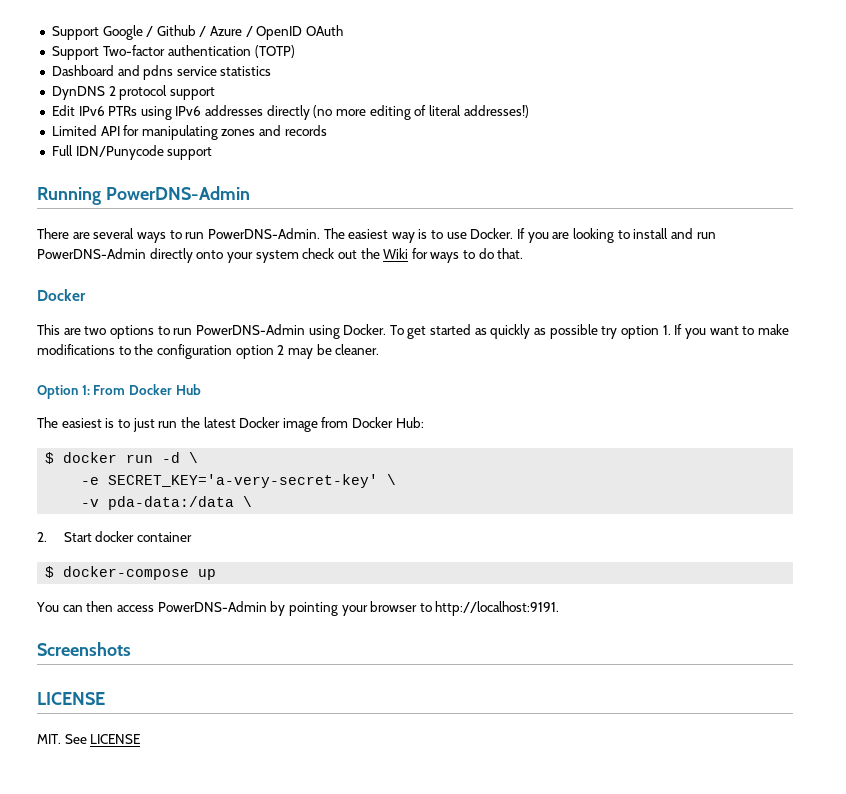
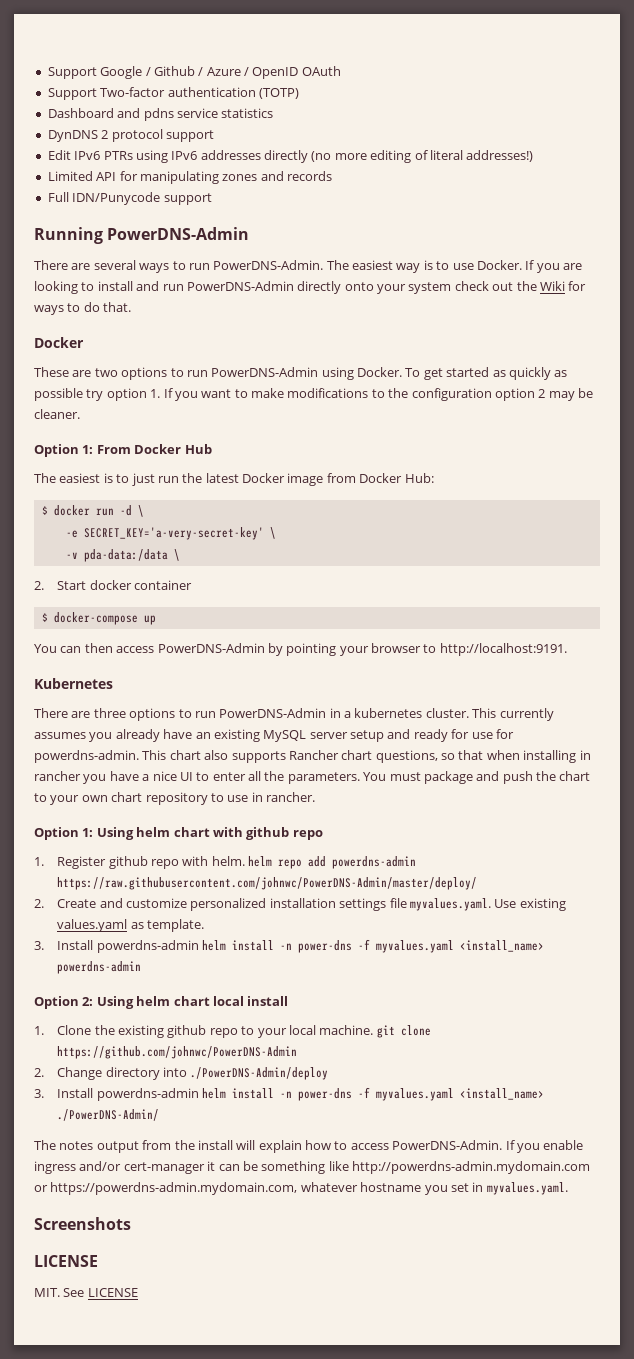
[37,324,60,335] This -> [34,367,69,377] These
(560, 608) none -> [34,678,113,689] [34,708,554,721] [34,729,514,742] [34,750,591,763] [34,771,591,784] [34,792,315,805] [34,827,323,840] [34,856,417,869] [57,877,478,890] [34,898,566,911] [57,919,205,932] [34,939,545,953] [57,961,142,974] [34,996,289,1009] [34,1025,431,1038] [57,1046,298,1059] [34,1067,329,1080] [34,1087,545,1101] [57,1109,160,1121] [34,1140,584,1153] [34,1161,590,1174] [34,1182,568,1195] // Kubernetes // There are three options to run PowerDNS-Admin in a kubernetes cluster. This currently assumes you already have an existing MySQL server setup and ready for use for powerdns-admin. This chart also supports Rancher chart questions, so that when installing in rancher you have a nice UI to enter all the parameters. You must package and push the chart to your own chart repository to use in rancher. // Option 1: Using helm chart with github repo // 1. Register github repo with helm. helm repo add powerdns-admin https://raw.githubusercontent.com/johnwc/PowerDNS-Admin/master/deploy/ // 2. Create and customize personalized installation settings file myvalues.yaml. Use existing values.yaml as template. // 3. Install powerdns-admin helm install -n power-dns -f myvalues.yaml <install_name> powerdns-admin // Option 2: Using helm chart local install // 1. Clone the existing github repo to your local machine. git clone https://github.com/johnwc/PowerDNS-Admin // 2. Change directory into ./PowerDNS-Admin/deploy // 3. Install powerdns-admin helm install -n power-dns -f myvalues.yaml <install_name> ./PowerDNS-Admin/ // The notes output from the install will explain how to access PowerDNS-Admin. If you enable ingress and/or cert-manager it can be something like http://powerdns-admin.mydomain.com or https://powerdns-admin.mydomain.com, whatever hostname you set in myvalues.yaml.

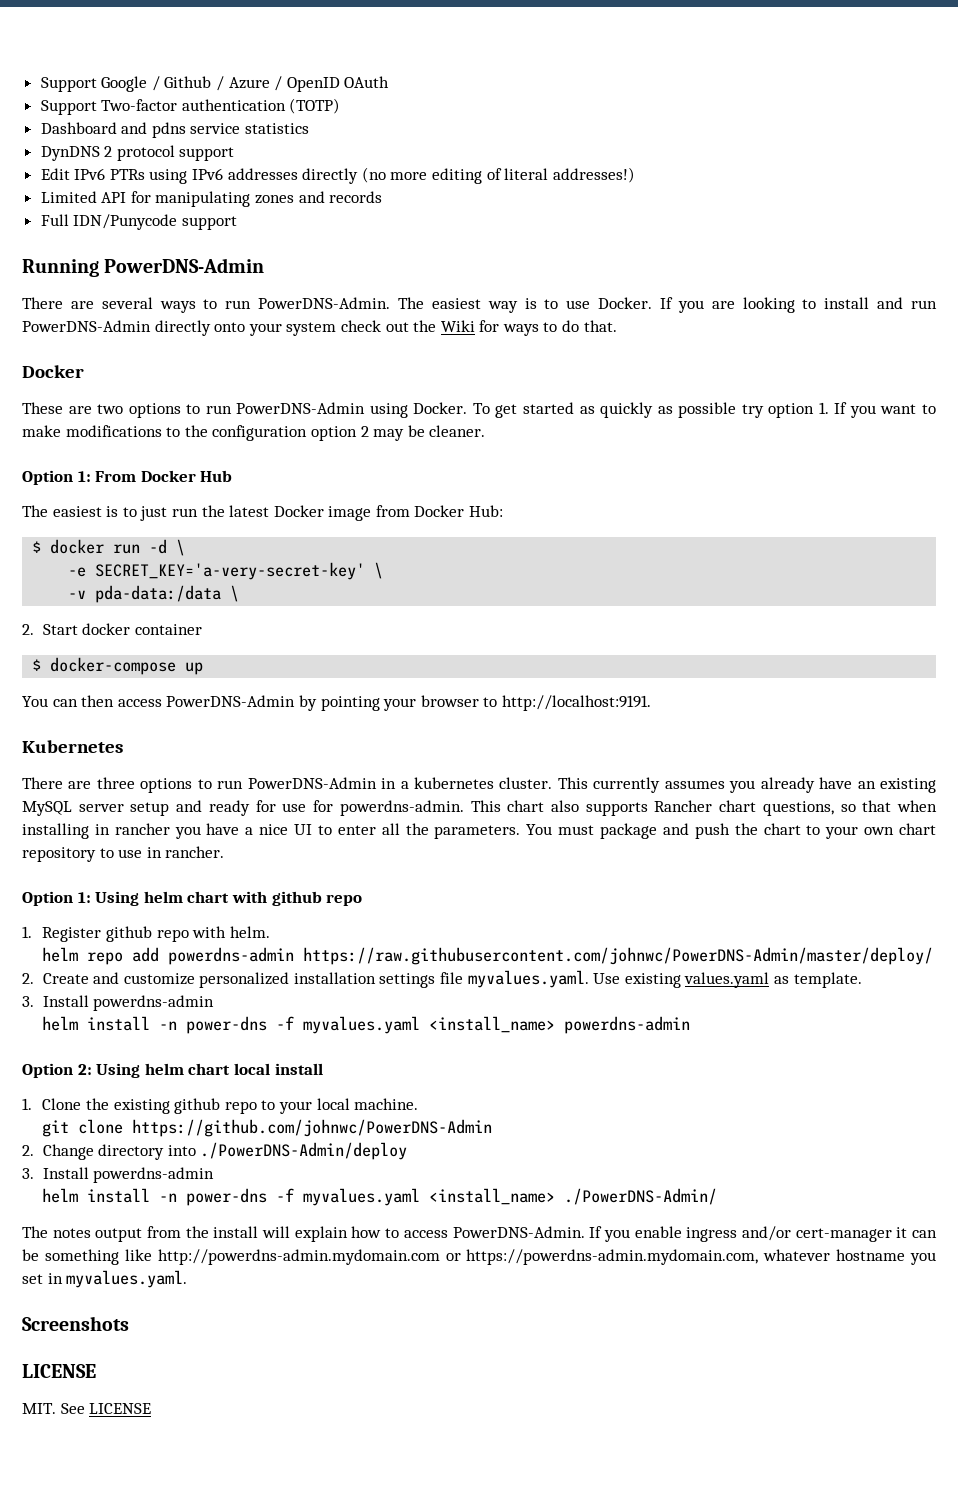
(245, 861) none -> (270, 932) //
(199, 946) none -> (215, 1003) //
(374, 1030) none -> (419, 1104) //
(199, 1094) none -> (215, 1175) //

